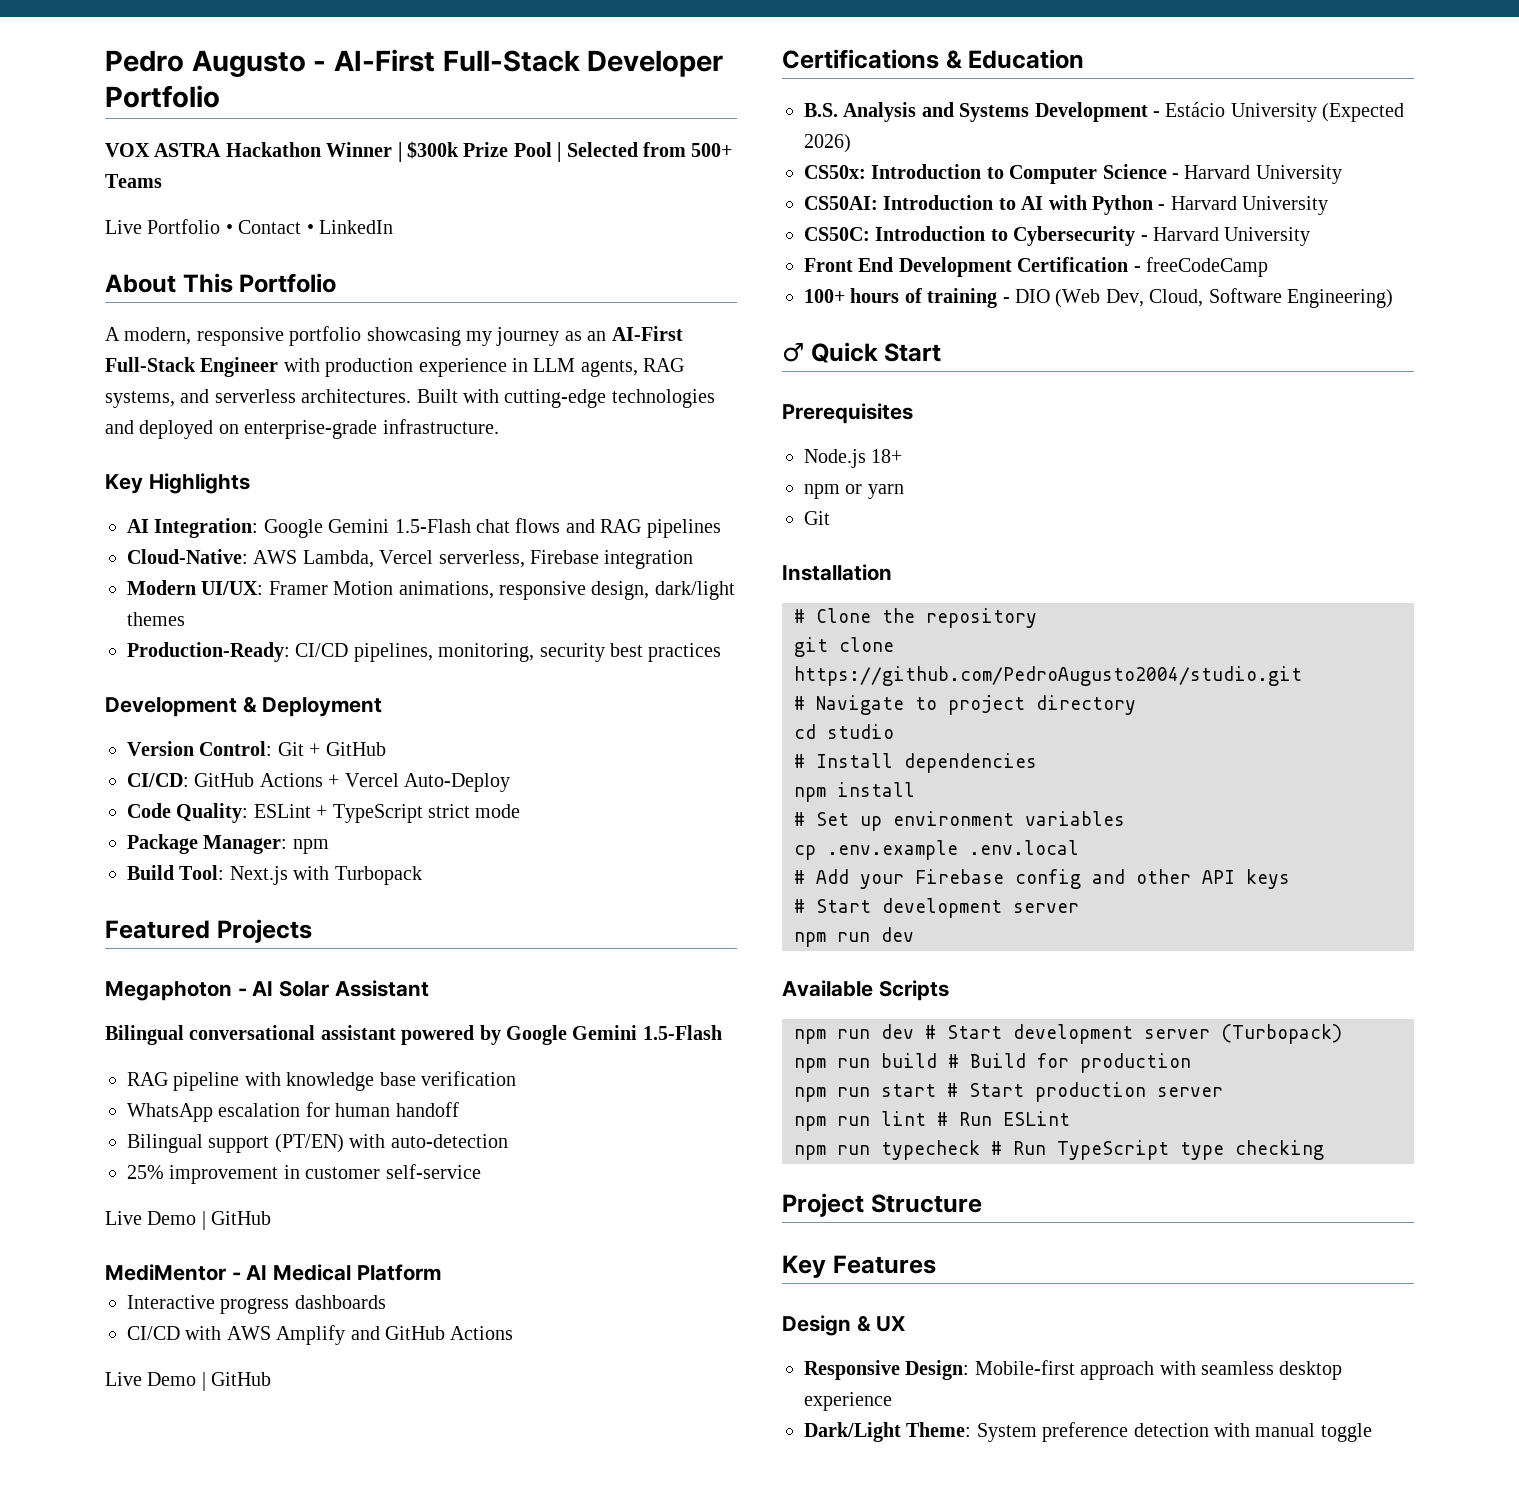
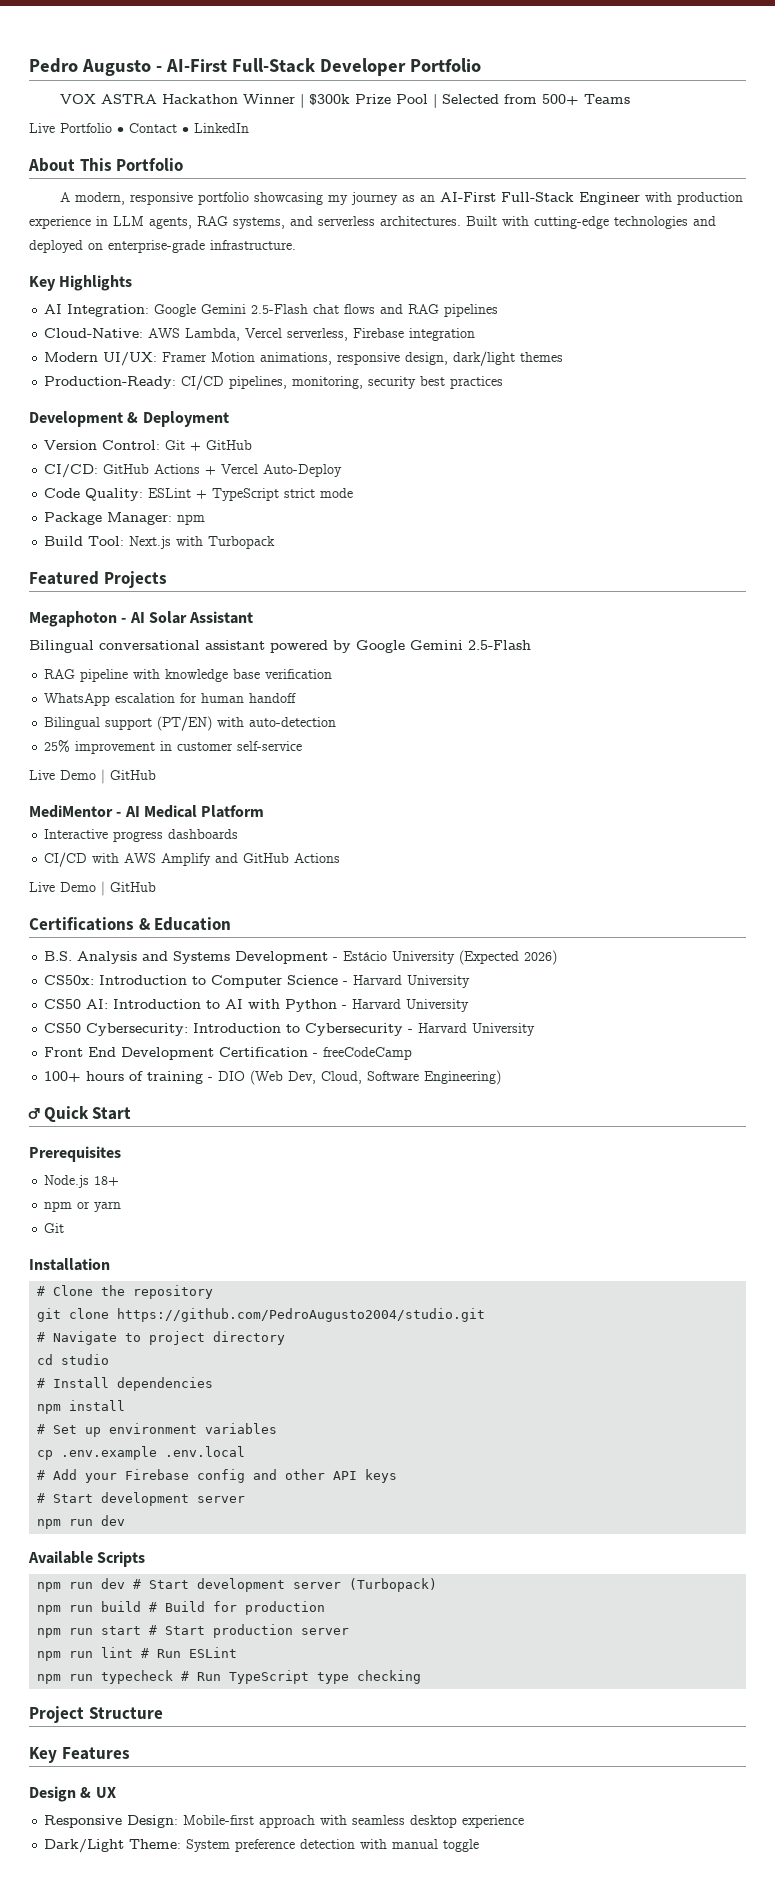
[394,519,471,533] 1.5-Flash -> [251,304,309,314] 2.5-Flash
[642,1025,722,1040] 1.5-Flash -> [468,640,531,650] 2.5-Flash
[804,196,878,210] CS50AI: -> [44,999,109,1009] CS50 AI:
[804,227,870,241] CS50C: -> [44,1023,189,1036] CS50 Cybersecurity:

